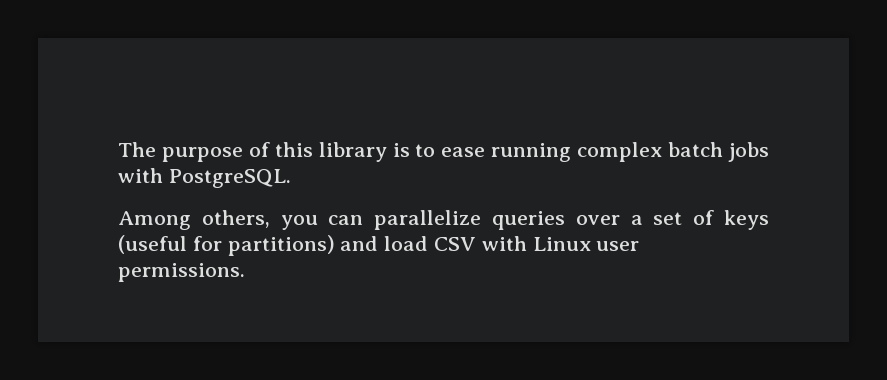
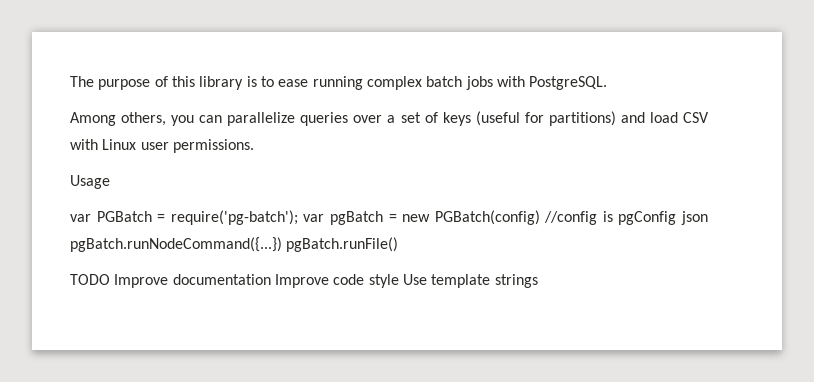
(245, 272) none -> [70,175,110,189] [70,210,709,225] [70,237,399,252] [70,274,538,288] // Usage // var PGBatch = require('pg-batch'); var pgBatch = new PGBatch(config) //config is pgConfig json pgBatch.runNodeCommand({...}) pgBatch.runFile() // TODO Improve documentation Improve code style Use template strings

